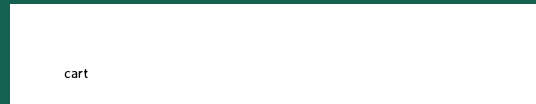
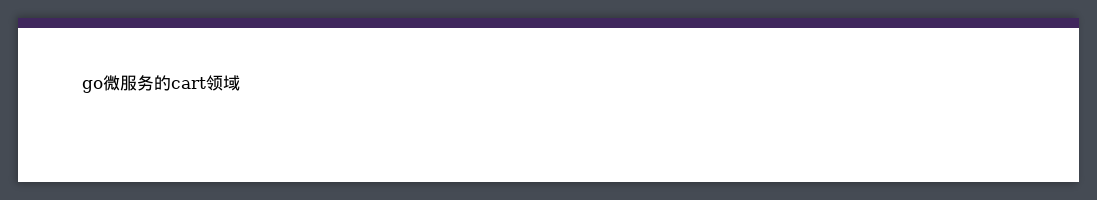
[64,69,88,78] cart -> [82,75,240,93] go微服务的cart领域

